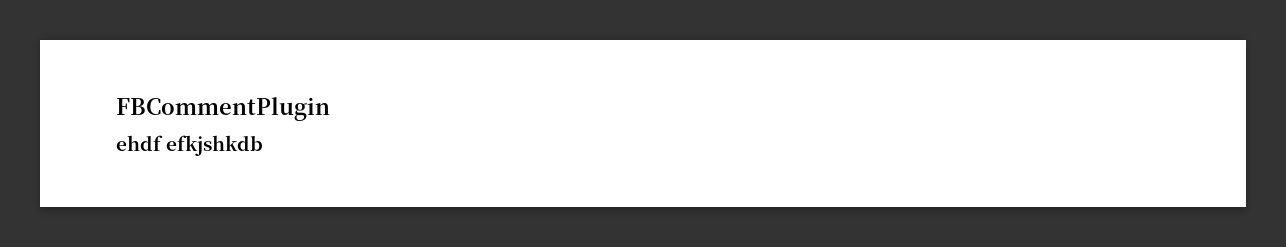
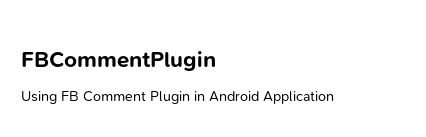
[116,135,264,156] ehdf efkjshkdb -> [21,91,334,104] Using FB Comment Plugin in Android Application

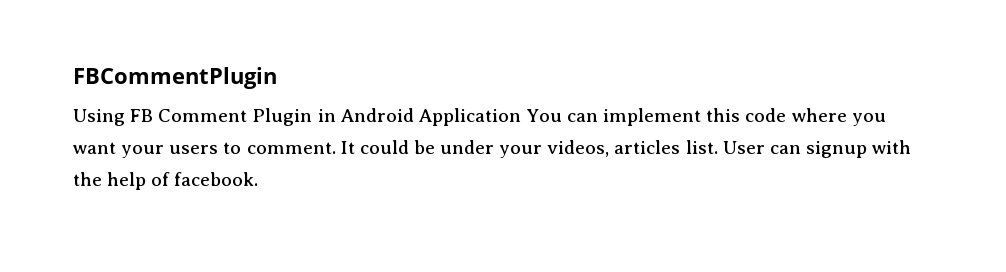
(334, 97) none -> [525,108,886,126] [73,140,912,158] [73,172,259,190] You can implement this code where you want your users to comment. It could be under your videos, articles list. User can signup with the help of facebook.

